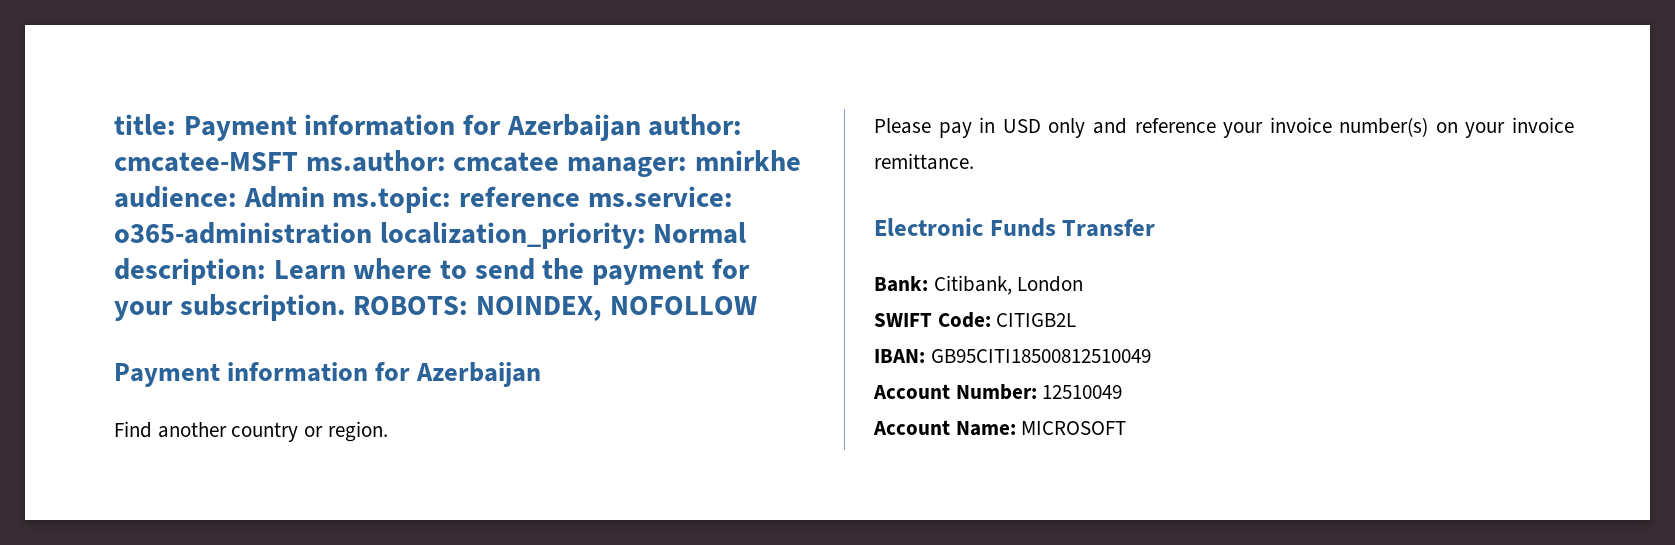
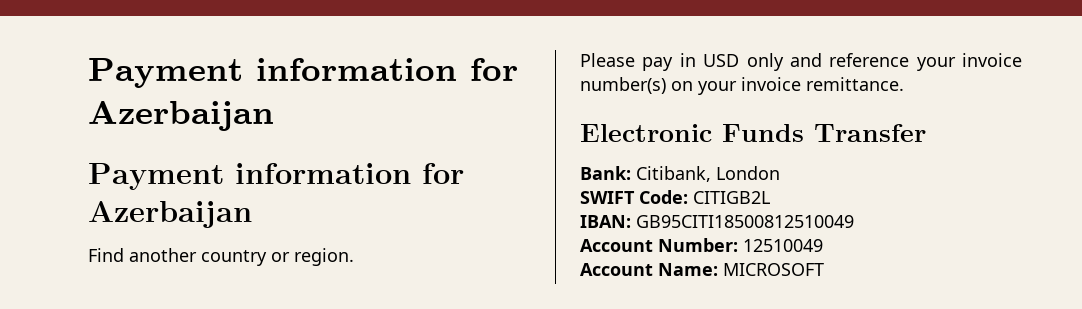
[114,114,743,141] [114,150,801,177] [114,186,733,213] [114,222,747,249] [114,258,750,285] [114,294,757,321] title: Payment information for Azerbaijan author: cmcatee-MSFT ms.author: cmcatee manager: mnirkhe audience: Admin ms.topic: reference ms.service: o365-administration localization_priority: Normal description: Learn where to send the payment for your subscription. ROBOTS: NOINDEX, NOFOLLOW -> [88,58,518,88] [88,101,274,131] Payment information for Azerbaijan

